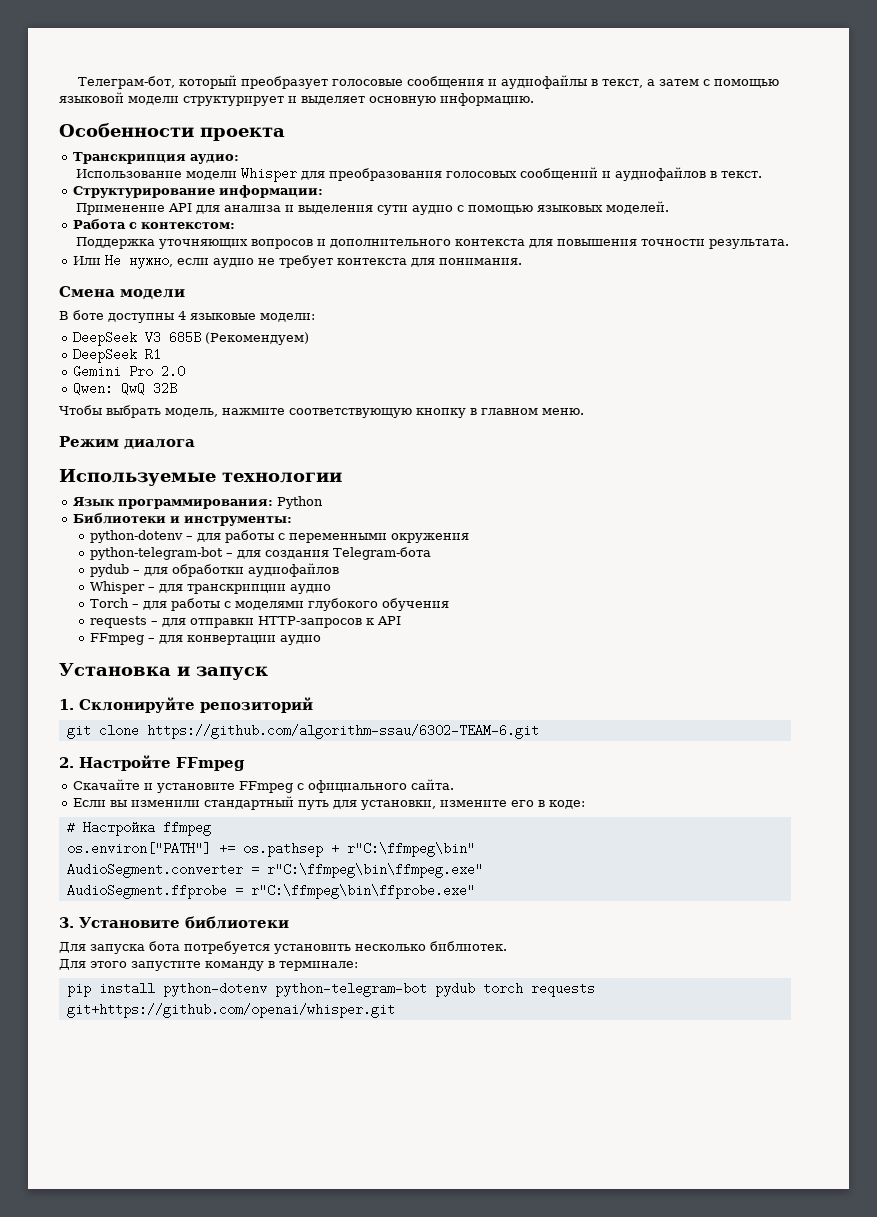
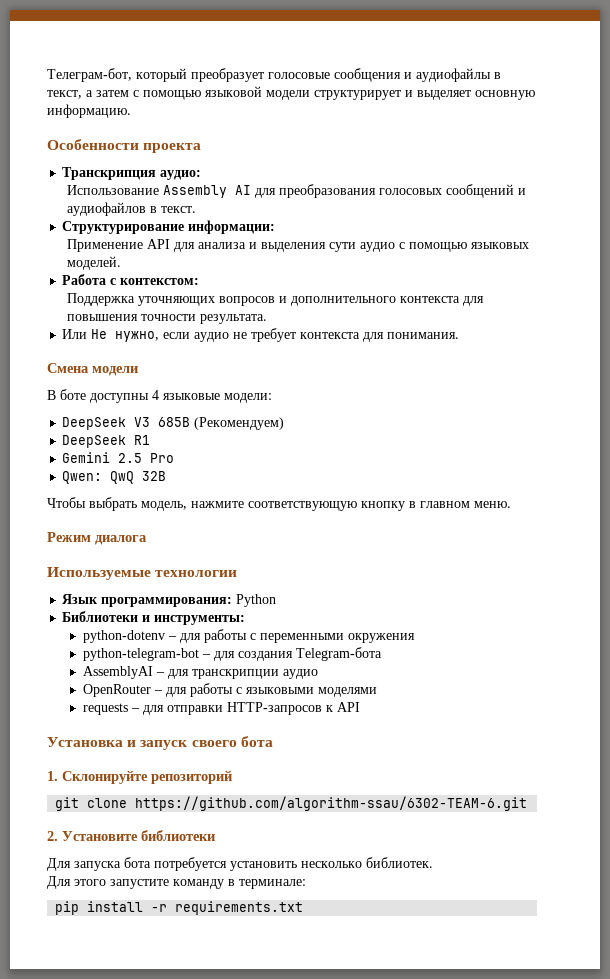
[186,167,298,182] модели Whisper -> [163,185,252,198] Assembly AI
(122, 371) none -> [118,453,143,463] 2.5
[161,365,186,378] 2.0 -> (175, 458) none
[90,563,340,577] [90,581,146,594] pydub – для обработки аудиофайлов // Whisper -> [82,666,153,679] AssemblyAI
[90,598,232,611] Torch – для работы с -> [82,683,314,697] OpenRouter – для работы с языковыми
[308,598,450,611] глубокого обучения -> (377, 692) none
[90,633,322,645] // FFmpeg – для конвертации аудио -> (360, 707) none
(268, 673) none -> [191,736,273,747] своего бота
[79,755,245,771] [73,779,455,793] [73,796,586,810] [66,819,211,836] [66,842,475,857] [66,863,483,878] [66,884,475,899] [59,917,74,928] Настройте FFmpeg // Скачайте и установите FFmpeg с официального сайта. // Если вы изменили стандартный путь для установки, измените его в коде: // # Настройка ffmpeg // os.environ["PATH"] += os.pathsep + r"C:\ffmpeg\bin" // AudioSegment.converter = r"C:\ffmpeg\bin\ffmpeg.exe" // AudioSegment.ffprobe = r"C:\ffmpeg\bin\ffprobe.exe" // 3. -> (58, 836) none
[162,982,595,997] [66,1003,395,1018] python-dotenv python-telegram-bot pydub torch requests git+https://github.com/openai/whisper.git -> [151,901,304,915] -r requirements.txt

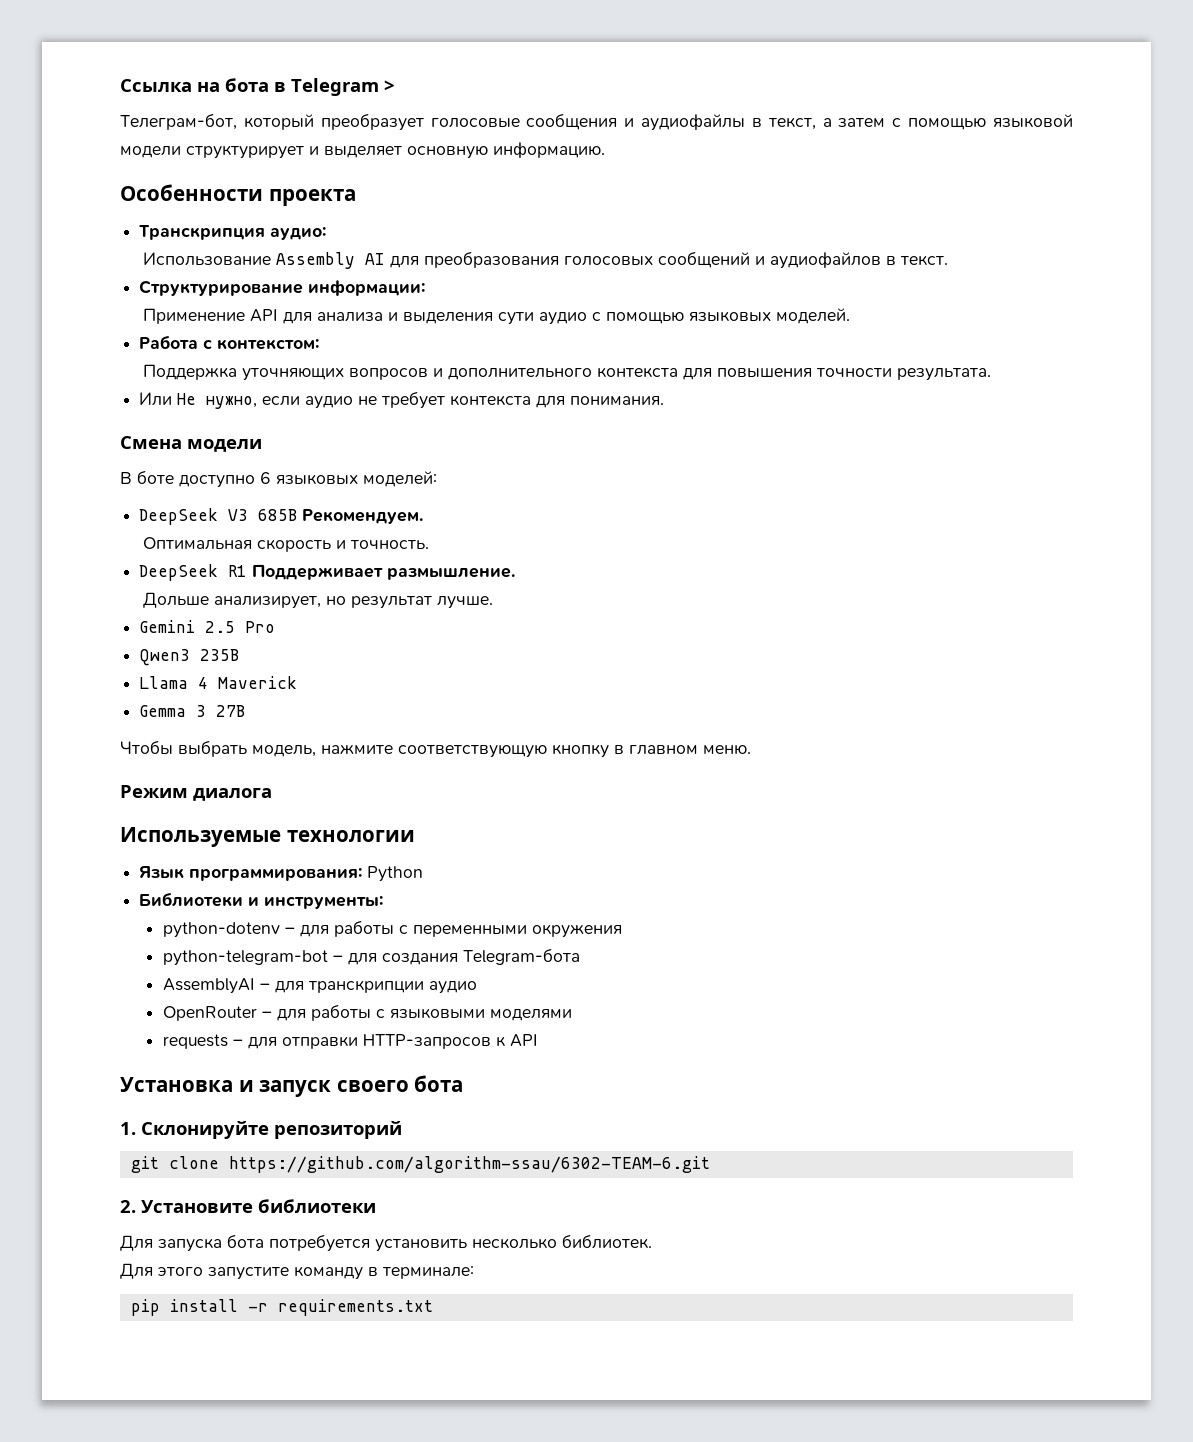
(47, 75) none -> [120,78,395,96] Ссылка на бота в Telegram > //
[90,390,272,403] доступны 4 языковые модели: -> [179,471,437,488] доступно 6 языковых моделей:
[194,417,285,430] [62,435,151,448] [62,452,175,463] [62,471,167,484] (Рекомендуем) // DeepSeek R1 // Gemini 2.5 Pro // Qwen: QwQ 32B -> [302,509,424,524] [143,537,430,552] [139,564,516,581] [143,592,494,609] [139,620,276,633] [139,649,240,666] [139,676,298,689] [139,705,246,717] Рекомендуем. // Оптимальная скорость и точность. // DeepSeek R1 Поддерживает размышление. // Дольше анализирует, но результат лучше. // Gemini 2.5 Pro // Qwen3 235B // Llama 4 Maverick // Gemma 3 27B

